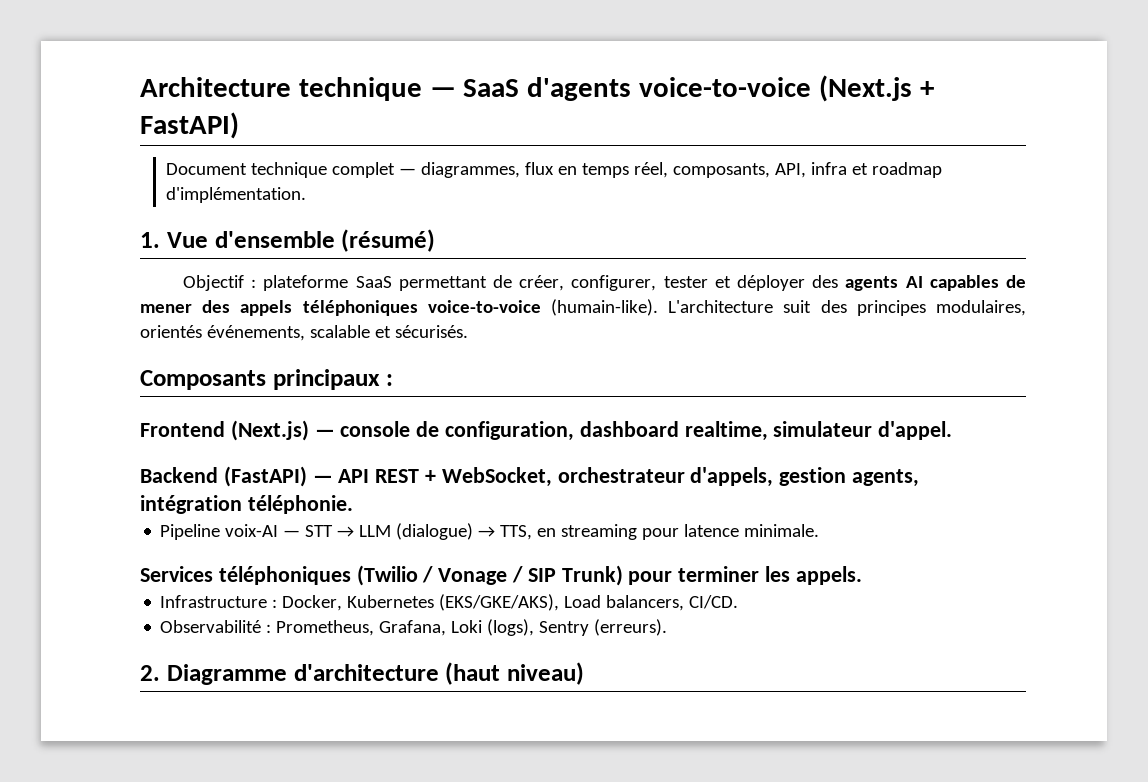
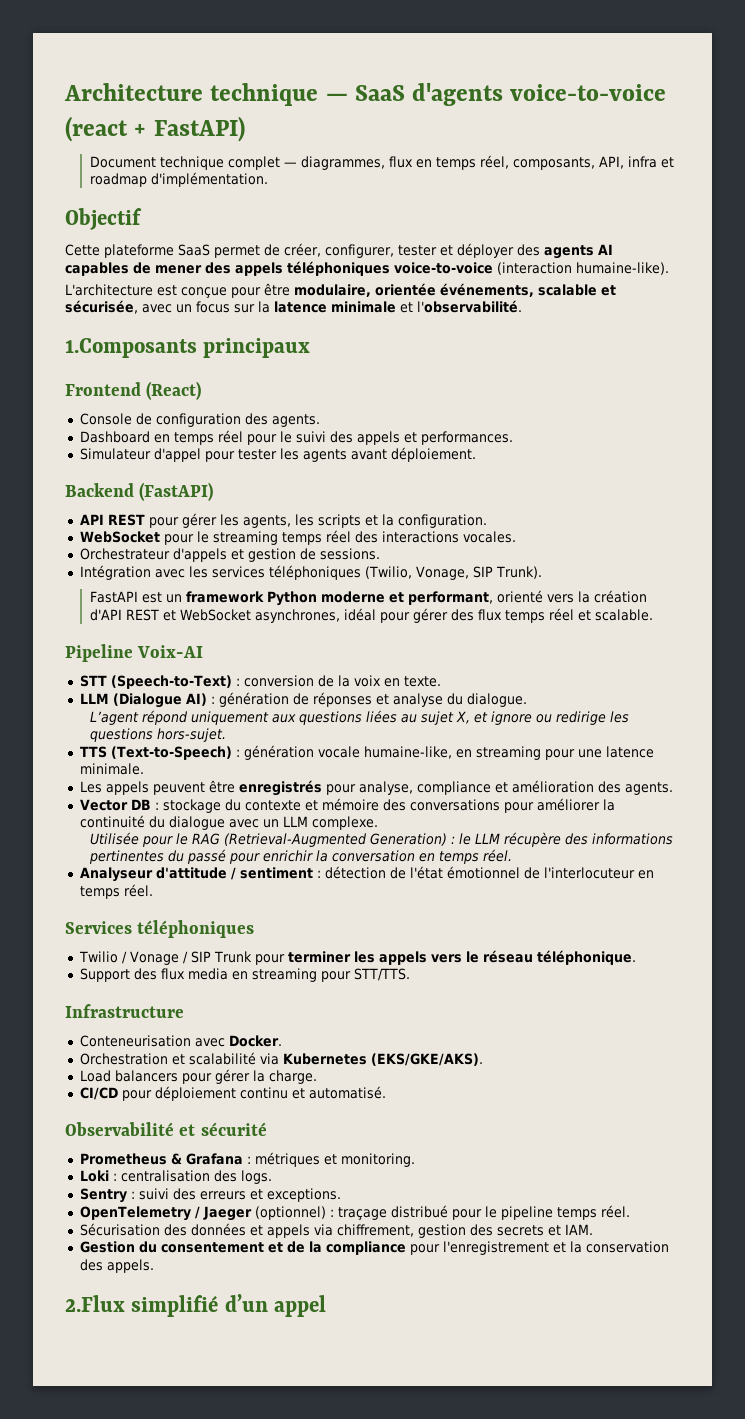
[818,75,912,102] (Next.js -> [65,116,128,142] (react
[140,229,436,252] [183,275,257,291] 1. Vue d'ensemble (résumé) // Objectif : -> [65,208,142,230] [65,244,100,256] Objectif // Cette
[398,276,487,291] permettant -> [214,245,260,258] permet
[551,299,1027,316] [140,325,468,341] [140,370,266,390] (humain-like). L'architecture suit des principes modulaires, orientés événements, scalable et sécurisés. // Composants -> [497,262,669,275] [65,283,616,298] [65,300,522,314] [65,338,197,358] (interaction humaine-like). // L'architecture est conçue pour être modulaire, orientée événements, scalable et sécurisée, avec un focus sur la latence minimale et l'observabilité. // 1.Composants
[385,374,393,386] : -> (311, 348) none
[230,420,953,441] (Next.js) — console de configuration, dashboard realtime, simulateur d'appel. -> [146,381,202,400] [79,413,320,427] [79,430,513,445] [79,447,476,462] (React) // Console de configuration des agents. // Dashboard en temps réel pour le suivi des appels et performances. // Simulateur d'appel pour tester les agents avant déploiement.
[312,475,333,483] — -> (214, 491) //
[425,467,920,487] [140,495,353,514] [160,523,680,540] + WebSocket, orchestrateur d'appels, gestion agents, intégration téléphonie. // Pipeline voix-AI — STT → LLM (dialogue) → TTS, en streaming pour -> [148,513,487,528] [79,530,516,545] [79,548,380,562] [79,565,542,580] [89,590,647,606] [89,608,653,623] [65,644,204,662] [79,675,441,689] [79,692,527,708] [89,710,629,725] [89,728,226,742] [79,745,602,760] pour gérer les agents, les scripts et la configuration. // WebSocket pour le streaming temps réel des interactions vocales. // Orchestrateur d'appels et gestion de sessions. // Intégration avec les services téléphoniques (Twilio, Vonage, SIP Trunk). // FastAPI est un framework Python moderne et performant, orienté vers la création d'API REST et WebSocket asynchrones, idéal pour gérer des flux temps réel et scalable. // Pipeline Voix-AI // STT (Speech-to-Text) : conversion de la voix en texte. // LLM (Dialogue AI) : génération de réponses et analyse du dialogue. // L’agent répond uniquement aux questions liées au sujet X, et ignore ou redirige les questions hors-sujet. // TTS (Text-to-Speech) : génération vocale humaine-like, en streaming pour une
(820, 530) none -> [79,780,673,796] [79,798,615,813] [79,815,378,830] [89,832,673,847] [88,849,512,864] [79,866,654,882] [79,884,153,899] // Les appels peuvent être enregistrés pour analyse, compliance et amélioration des agents. // Vector DB : stockage du contexte et mémoire des conversations pour améliorer la continuité du dialogue avec un LLM complexe. // Utilisée pour le RAG (Retrieval-Augmented Generation) : le LLM récupère des informations pertinentes du passé pour enrichir la conversation en temps réel. // Analyseur d'attitude / sentiment : détection de l'état émotionnel de l'interlocuteur en temps réel.
[356,565,418,586] (Twilio -> [78,951,118,963] // Twilio
[561,565,623,586] Trunk) -> [213,951,252,963] Trunk
[795,566,862,585] [160,594,739,611] [160,619,668,636] [140,662,584,685] appels. // Infrastructure : Docker, Kubernetes (EKS/GKE/AKS), Load balancers, CI/CD. // Observabilité : Prometheus, Grafana, Loki (logs), Sentry (erreurs). // 2. Diagramme d'architecture (haut niveau) -> [378,950,636,965] [79,968,410,982] [65,1004,184,1018] [79,1035,282,1047] [79,1052,483,1066] [79,1069,317,1084] [79,1086,386,1101] [65,1122,267,1136] [79,1152,415,1167] [79,1170,272,1184] [79,1188,341,1203] [79,1205,630,1221] [79,1223,593,1238] [79,1241,669,1255] [79,1259,154,1273] [65,1294,327,1317] appels vers le réseau téléphonique. // Support des flux media en streaming pour STT/TTS. // Infrastructure // Conteneurisation avec Docker. // Orchestration et scalabilité via Kubernetes (EKS/GKE/AKS). // Load balancers pour gérer la charge. // CI/CD pour déploiement continu et automatisé. // Observabilité et sécurité // Prometheus & Grafana : métriques et monitoring. // Loki : centralisation des logs. // Sentry : suivi des erreurs et exceptions. // OpenTelemetry / Jaeger (optionnel) : traçage distribué pour le pipeline temps réel. // Sécurisation des données et appels via chiffrement, gestion des secrets et IAM. // Gestion du consentement et de la compliance pour l'enregistrement et la conservation des appels. // 2.Flux simplifié d’un appel

